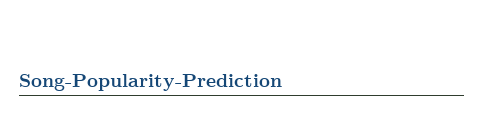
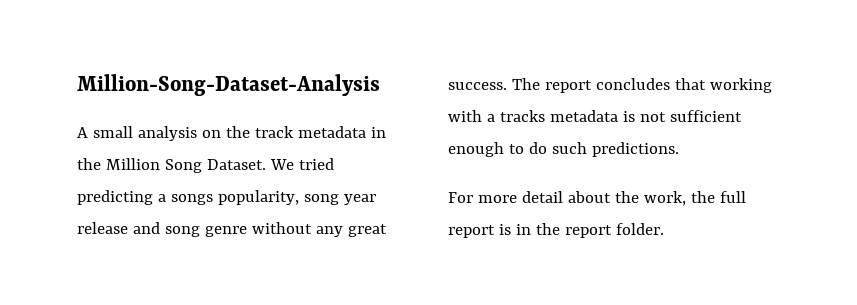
[19,74,282,91] Song-Popularity-Prediction -> [77,74,380,96] [77,126,386,141] [77,158,334,173] [77,190,376,205] [77,222,387,237] [448,78,772,93] [448,110,742,122] [448,142,679,157] [448,191,746,206] [448,223,664,238] Million-Song-Dataset-Analysis // A small analysis on the track metadata in the Million Song Dataset. We tried predicting a songs popularity, song year release and song genre without any great success. The report concludes that working with a tracks metadata is not sufficient enough to do such predictions. // For more detail about the work, the full report is in the report folder.

